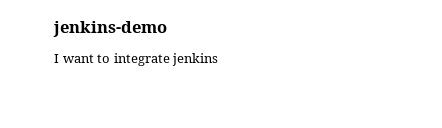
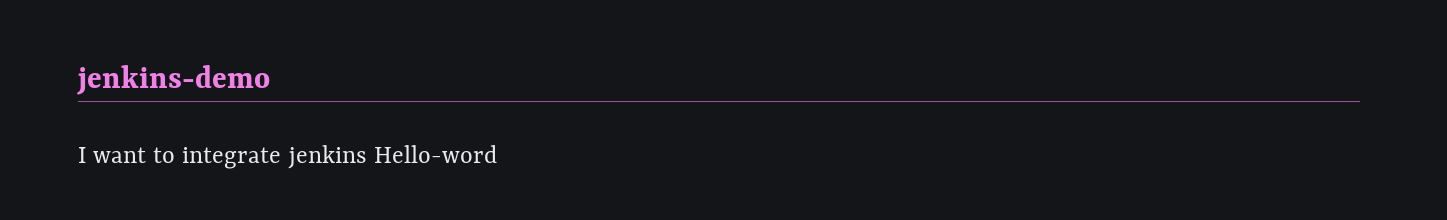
(219, 59) none -> [373,145,497,163] Hello-word

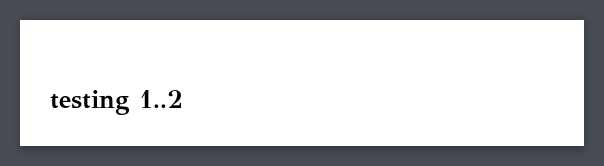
[76,65,270,95] [78,145,497,169] jenkins-demo // I want to integrate jenkins Hello-word -> [50,90,183,115] testing 1..2

